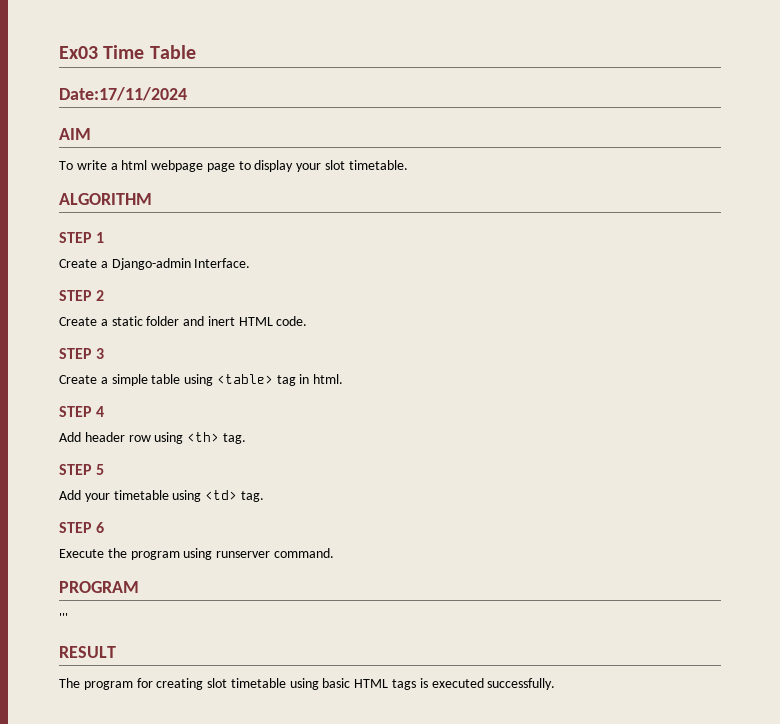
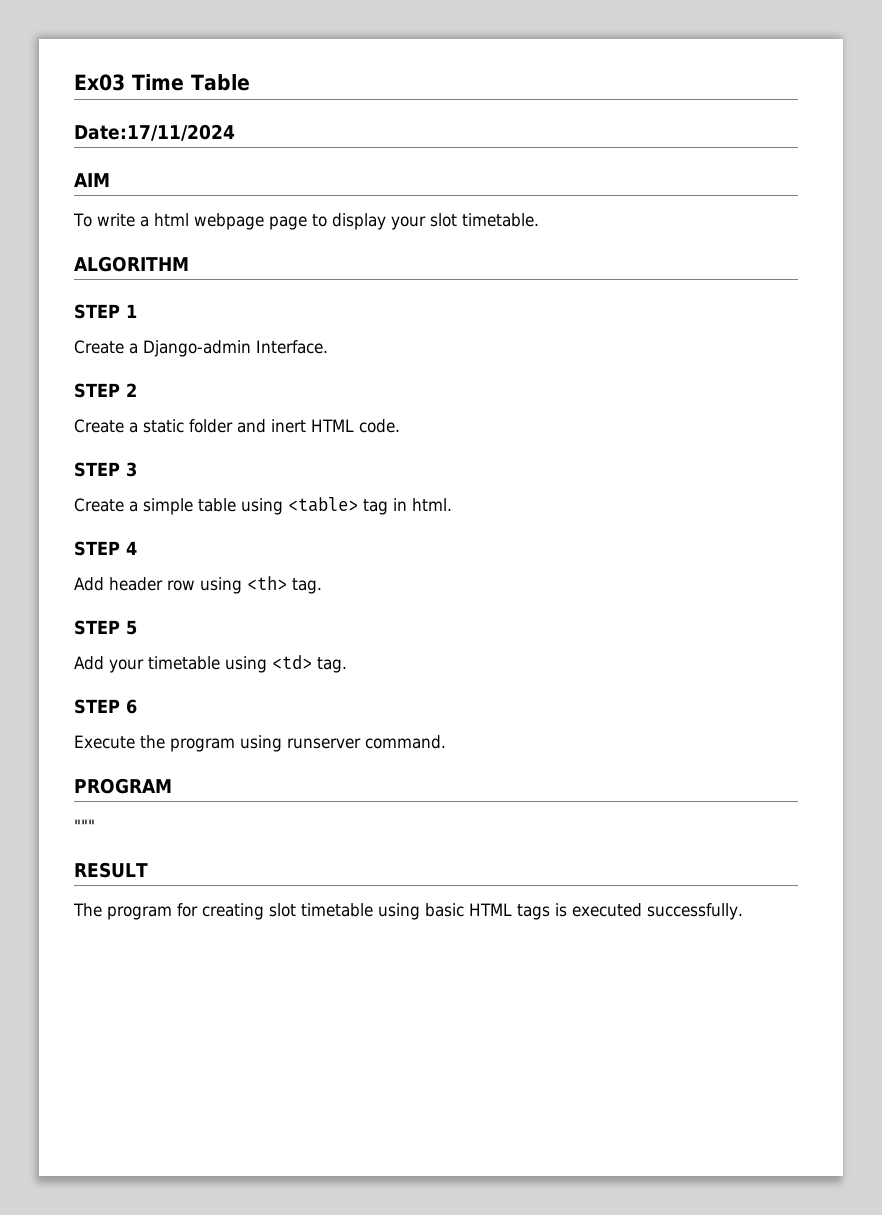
[59,613,68,623] ''' -> [74,819,95,832] """

